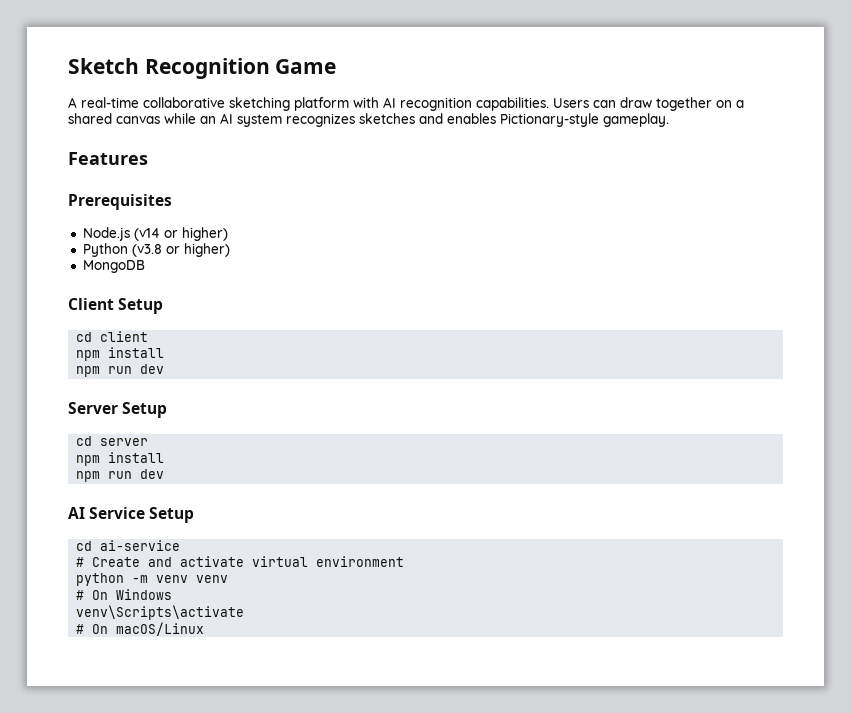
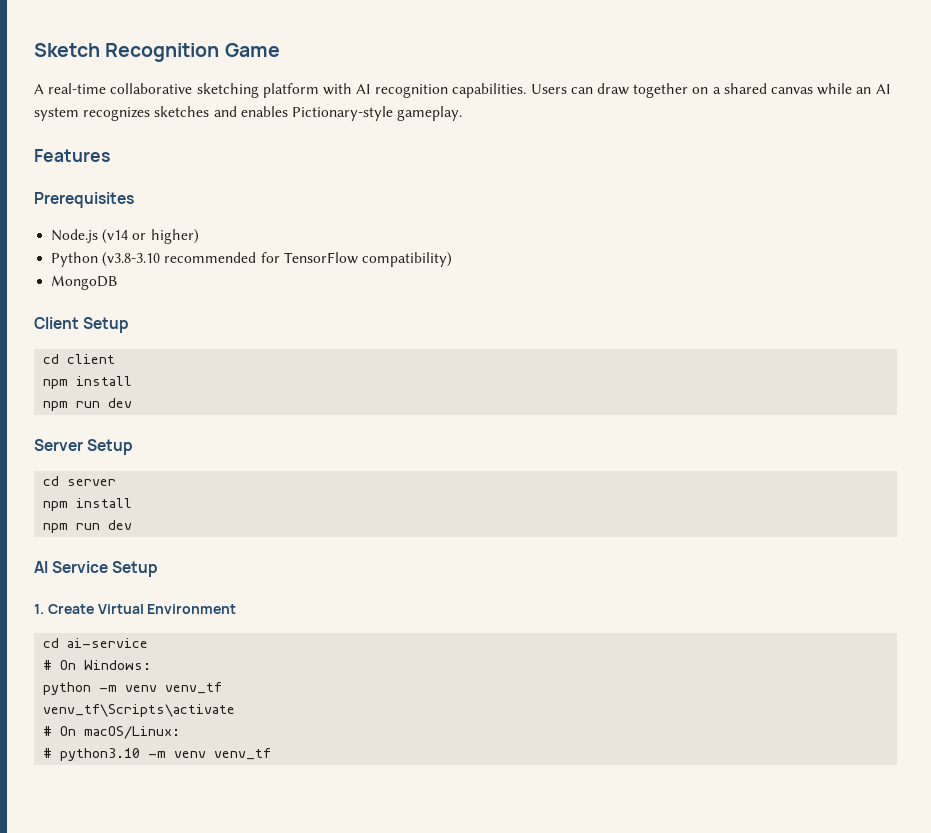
[131,243,230,257] (v3.8 or higher) -> [102,252,452,267] (v3.8-3.10 recommended for TensorFlow compatibility)
(195, 515) none -> [34,604,237,614] // 1. Create Virtual Environment
[92,556,405,567] Create and activate virtual environment -> [60,660,152,670] On Windows:
[196,575,229,583] [76,589,173,600] [76,605,245,620] [76,622,205,636] venv // # On Windows // venv\Scripts\activate // # On macOS/Linux -> [165,682,223,694] [43,704,236,717] [43,726,181,739] [43,748,272,761] venv_tf // venv_tf\Scripts\activate // # On macOS/Linux: // # python3.10 -m venv venv_tf

